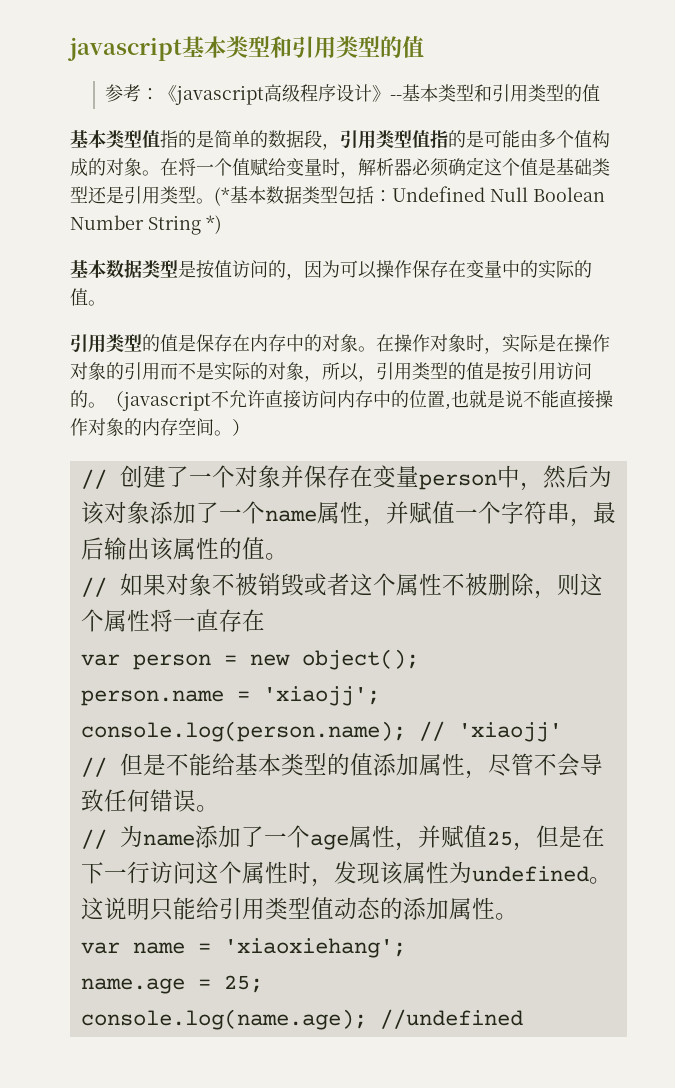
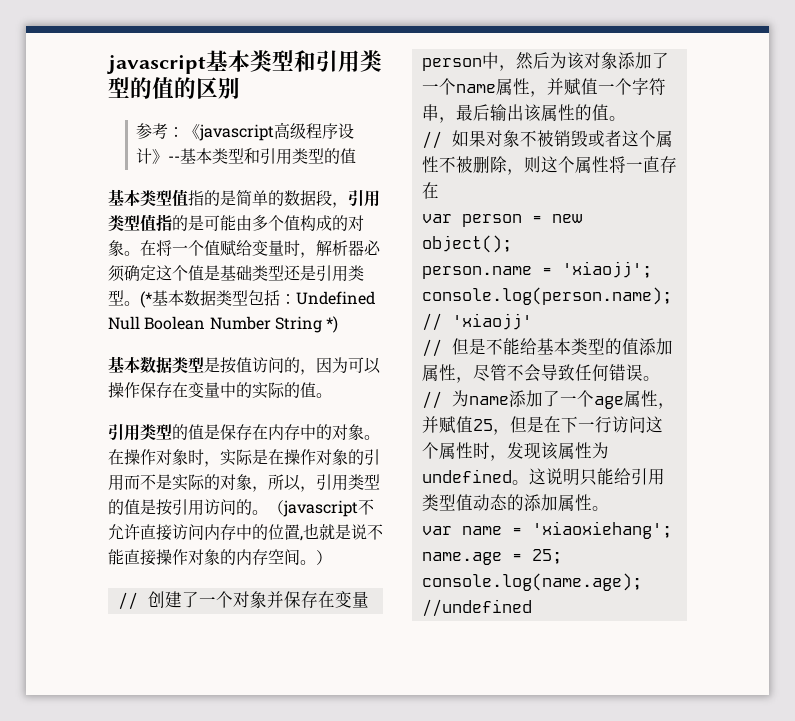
(424, 47) none -> [174,77,240,99] 的区别

